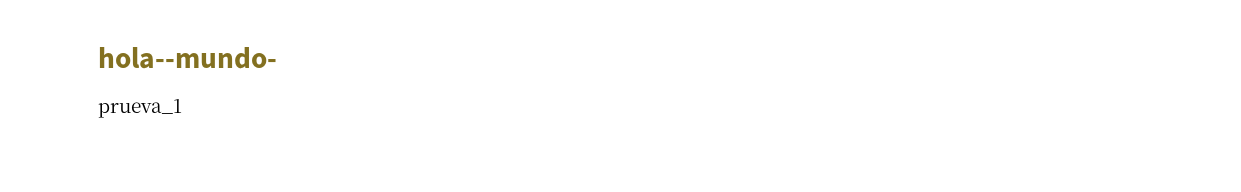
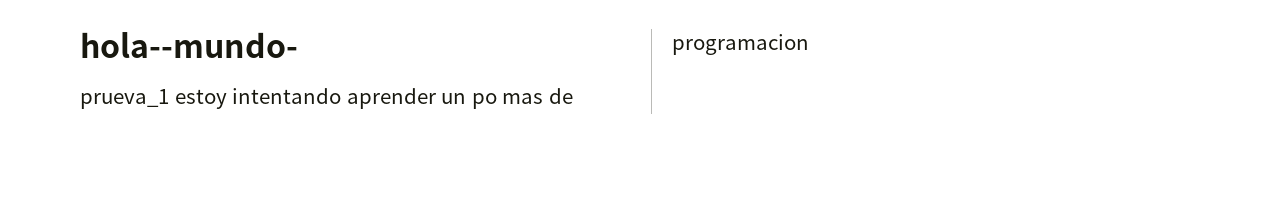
(182, 108) none -> [174,88,573,109] [672,34,809,55] estoy intentando aprender un po mas de programacion

